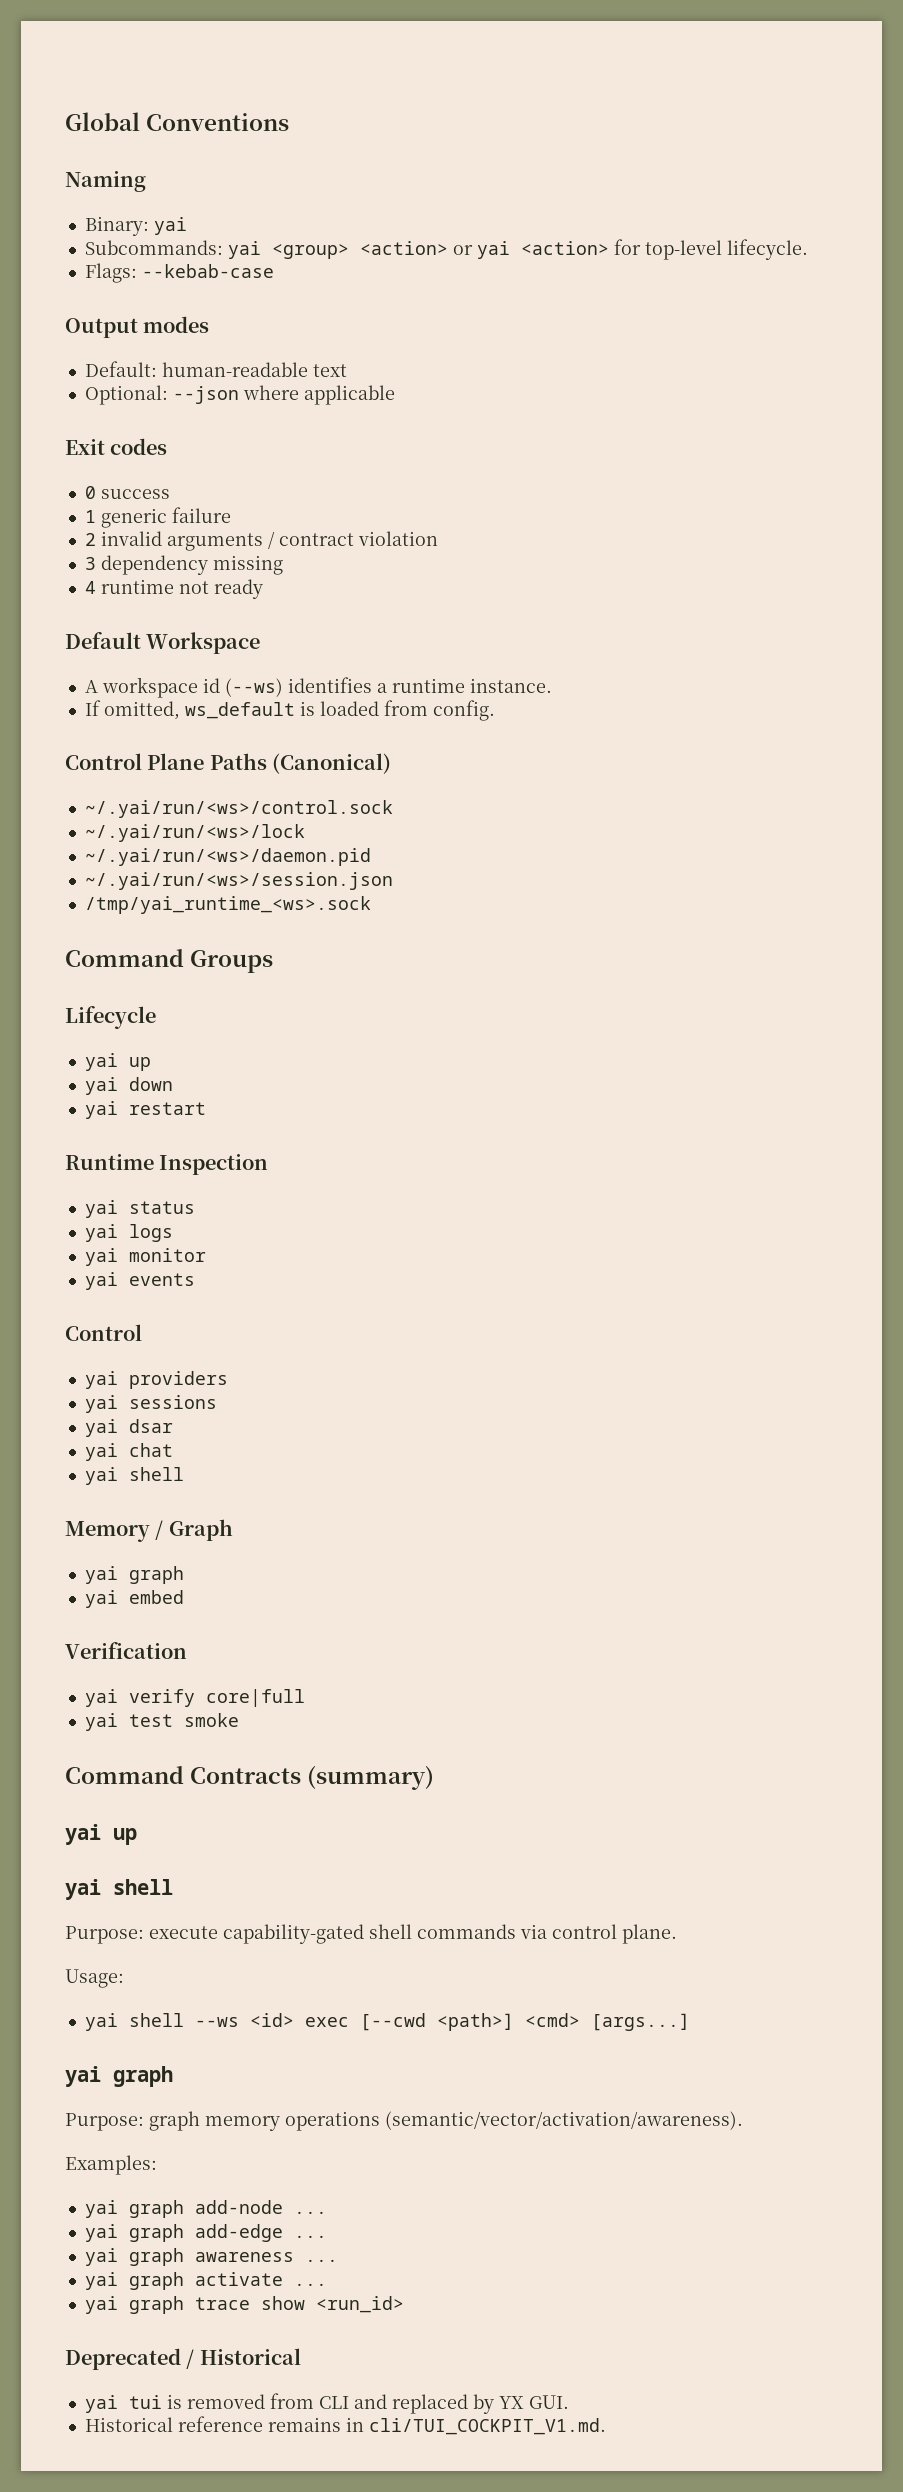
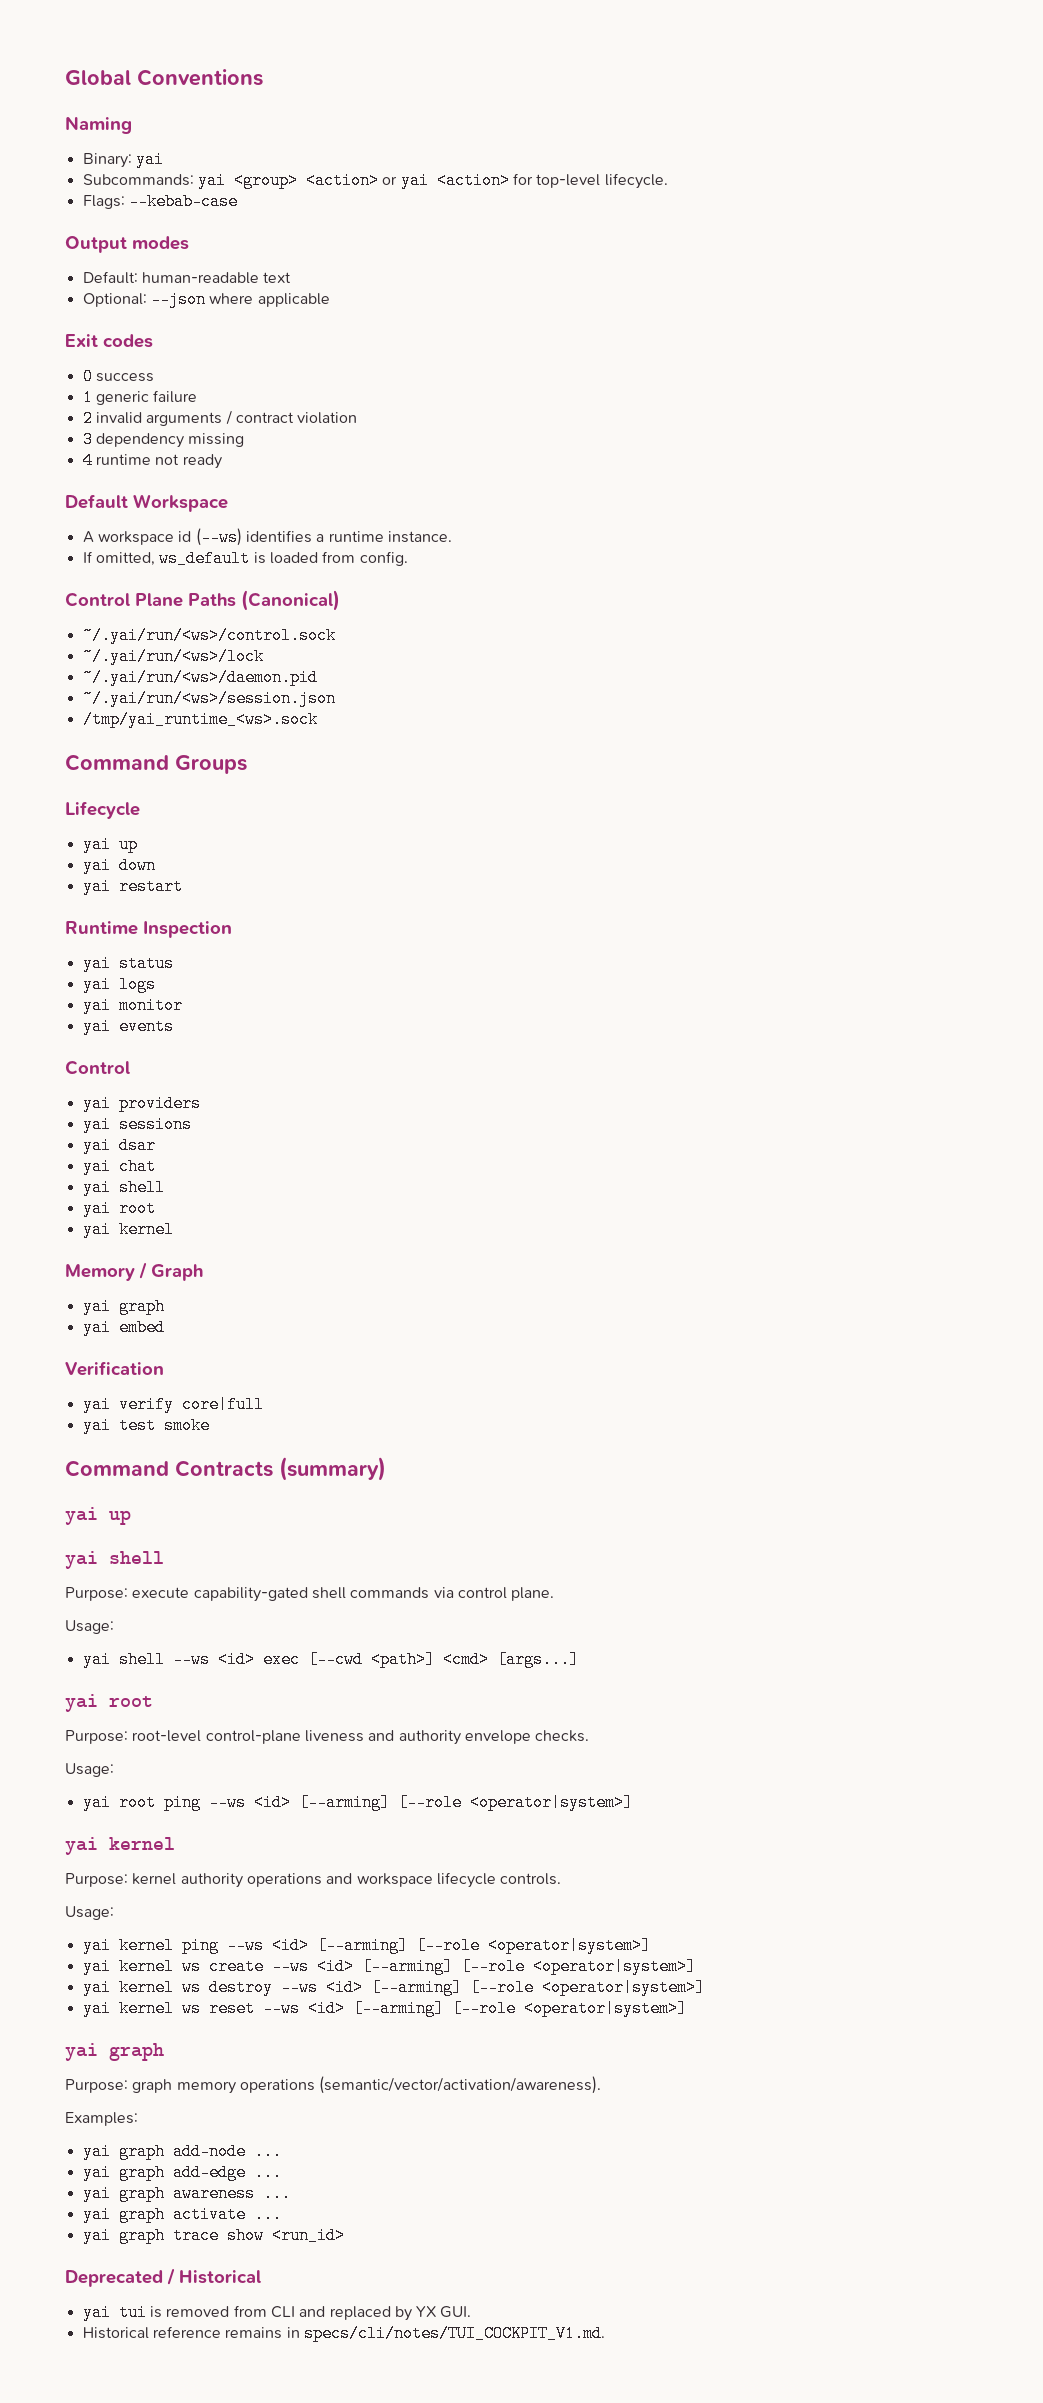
(184, 1474) none -> [82,1200,156,1217] [82,1221,174,1238] // yai root // yai kernel
(690, 2022) none -> [65,1694,153,1712] [65,1730,590,1745] [65,1763,114,1777] [82,1794,633,1811] [65,1837,175,1855] [65,1872,562,1888] [65,1906,114,1920] [82,1937,651,1954] [82,1958,696,1975] [82,1979,705,1996] [82,2000,687,2017] // yai root // Purpose: root-level control-plane liveness and authority envelope checks. // Usage: // yai root ping --ws <id> [--arming] [--role <operator|system>] // yai kernel // Purpose: kernel authority operations and workspace lifecycle controls. // Usage: // yai kernel ping --ws <id> [--arming] [--role <operator|system>] // yai kernel ws create --ws <id> [--arming] [--role <operator|system>] // yai kernel ws destroy --ws <id> [--arming] [--role <operator|system>] // yai kernel ws reset --ws <id> [--arming] [--role <operator|system>]
[368,2418,606,2435] cli/TUI_COCKPIT_V1.md. -> [303,2325,605,2342] specs/cli/notes/TUI_COCKPIT_V1.md.

